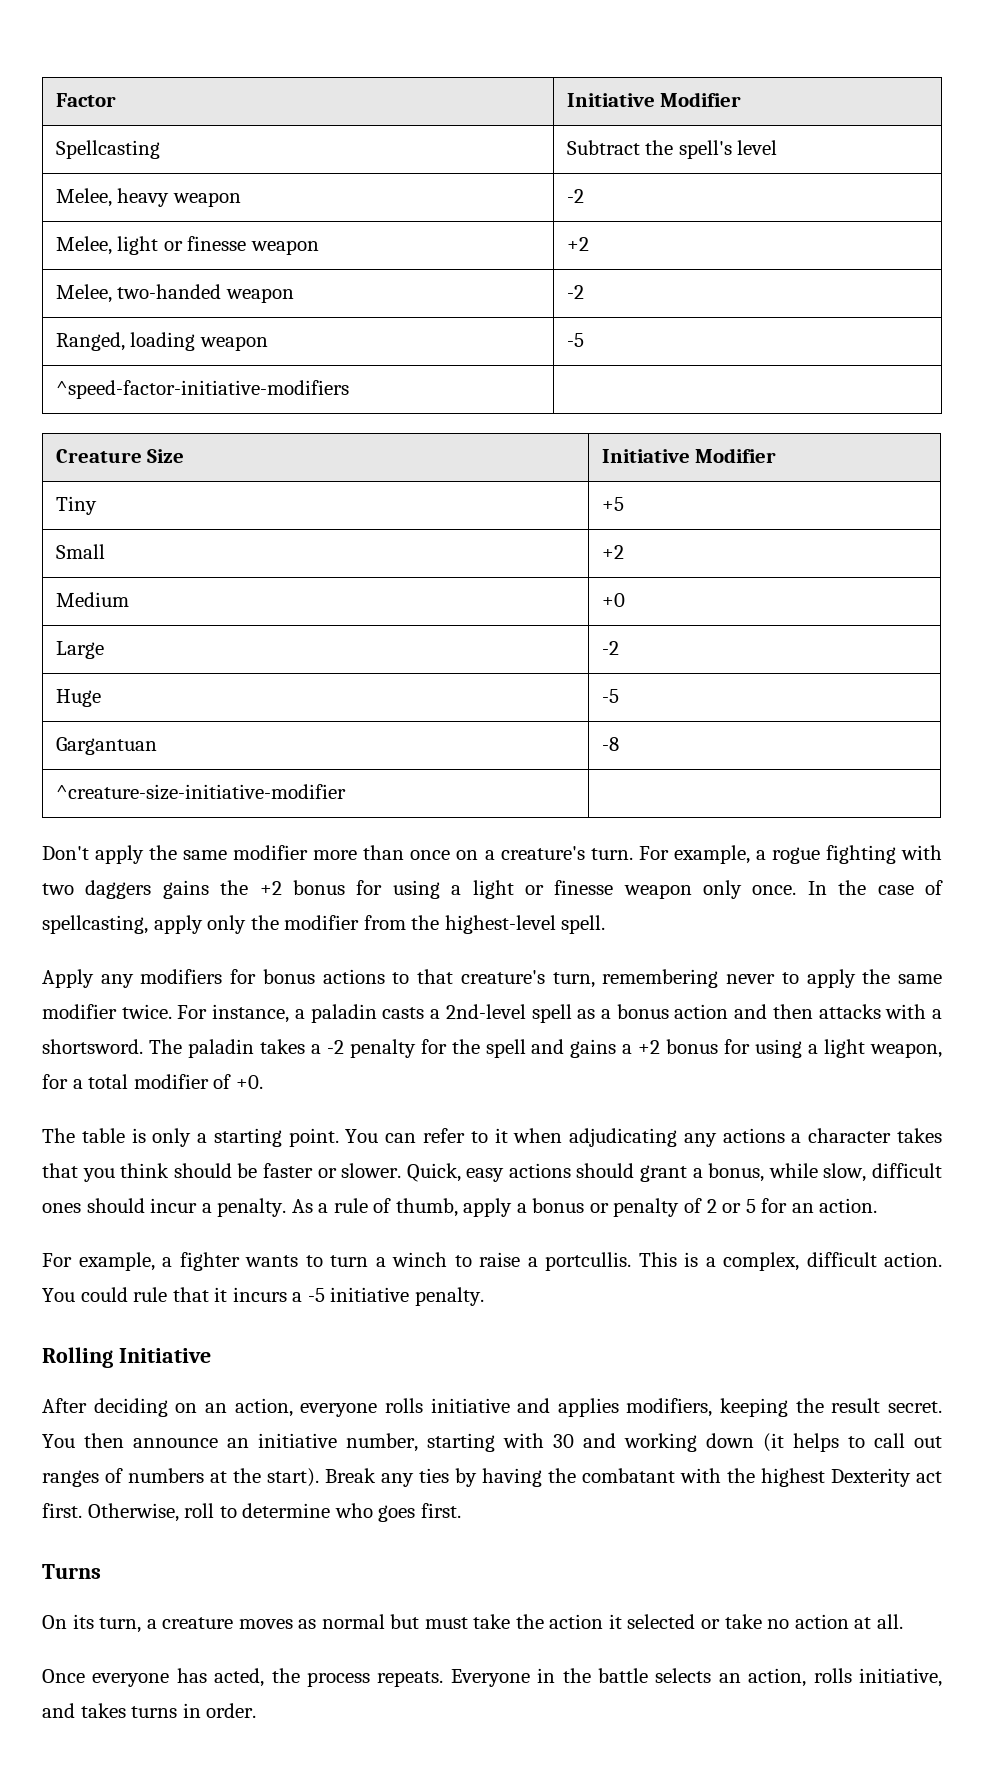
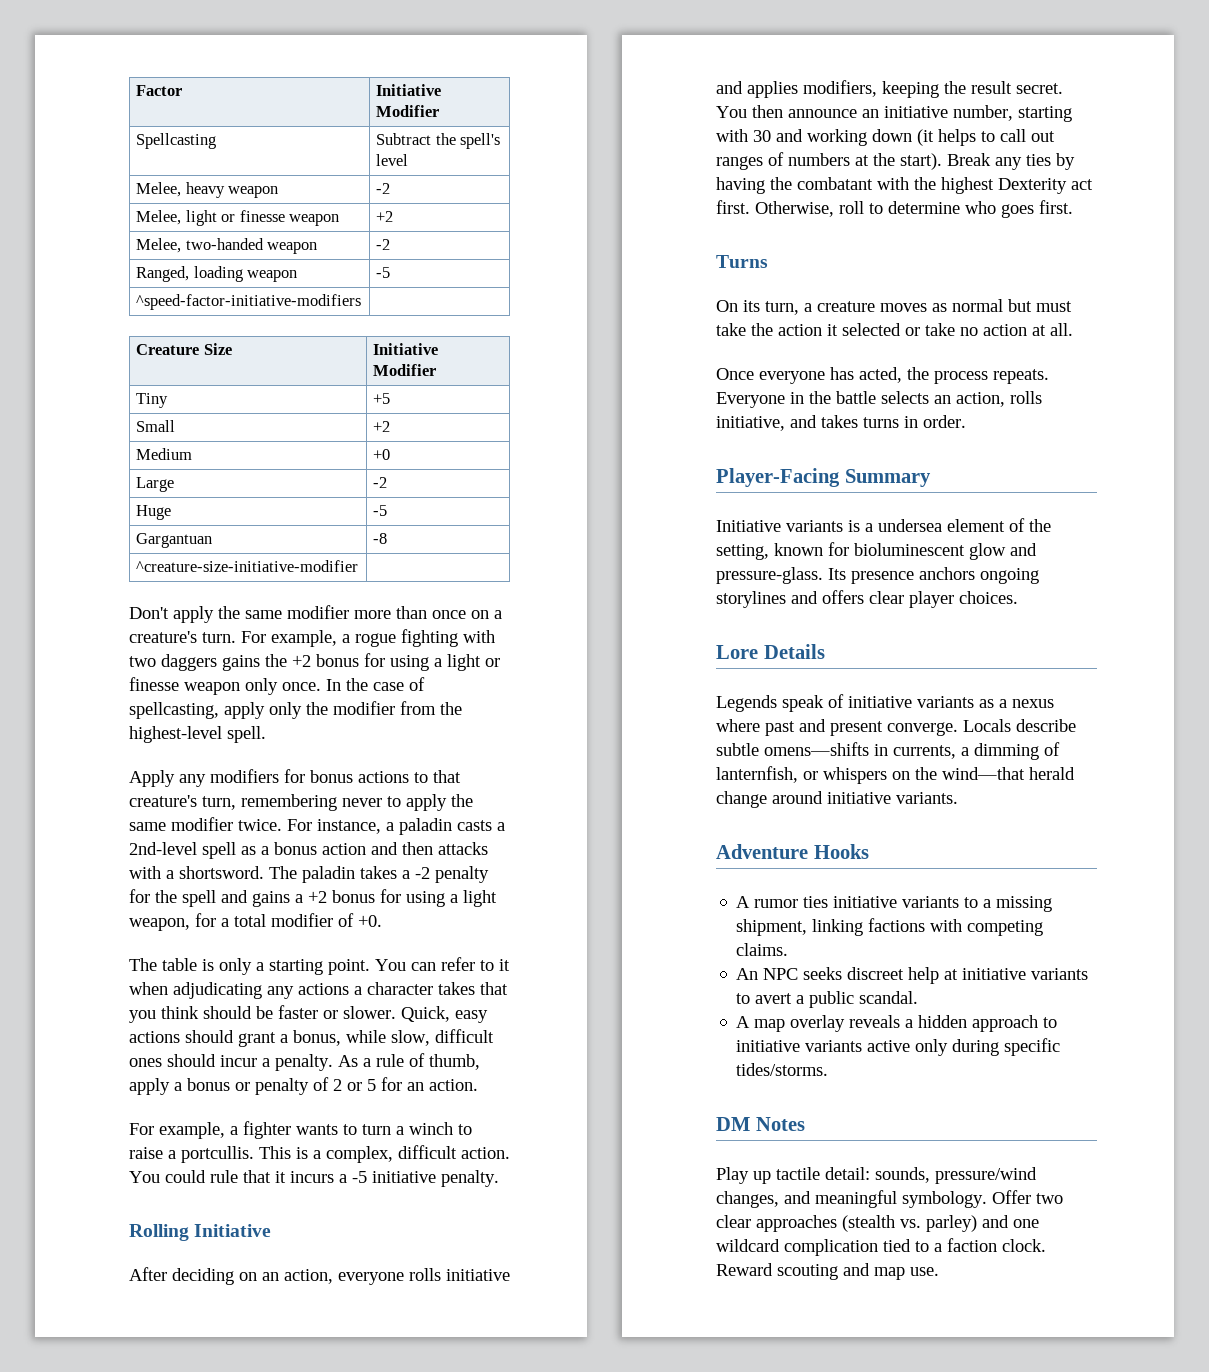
(257, 1710) none -> [716,468,931,487] [716,518,1051,532] [716,542,1037,560] [716,567,1039,584] [716,590,1018,608] [716,644,825,659] [716,694,1054,712] [716,719,1076,736] [716,742,1060,760] [716,766,1075,784] [716,791,958,808] [716,844,869,859] [736,896,1053,912] [736,918,1044,936] [736,943,789,956] [736,967,1089,984] [736,991,919,1008] [736,1015,1058,1032] [736,1038,1061,1056] [736,1063,829,1076] [716,1117,805,1131] [716,1167,1037,1184] [716,1190,1063,1208] [716,1215,1039,1232] [716,1238,1046,1256] [716,1263,939,1280] // Player-Facing Summary // Initiative variants is a undersea element of the setting, known for bioluminescent glow and pressure-glass. Its presence anchors ongoing storylines and offers clear player choices. // Lore Details // Legends speak of initiative variants as a nexus where past and present converge. Locals describe subtle omens—shifts in currents, a dimming of lanternfish, or whispers on the wind—that herald change around initiative variants. // Adventure Hooks // A rumor ties initiative variants to a missing shipment, linking factions with competing claims. // An NPC seeks discreet help at initiative variants to avert a public scandal. // A map overlay reveals a hidden approach to initiative variants active only during specific tides/storms. // DM Notes // Play up tactile detail: sounds, pressure/wind changes, and meaningful symbology. Offer two clear approaches (stealth vs. parley) and one wildcard complication tied to a faction clock. Reward scouting and map use.

